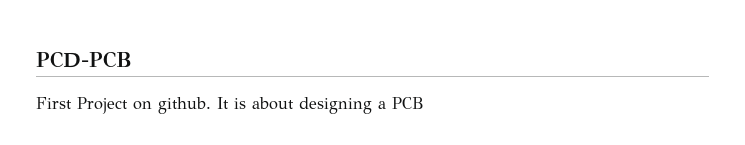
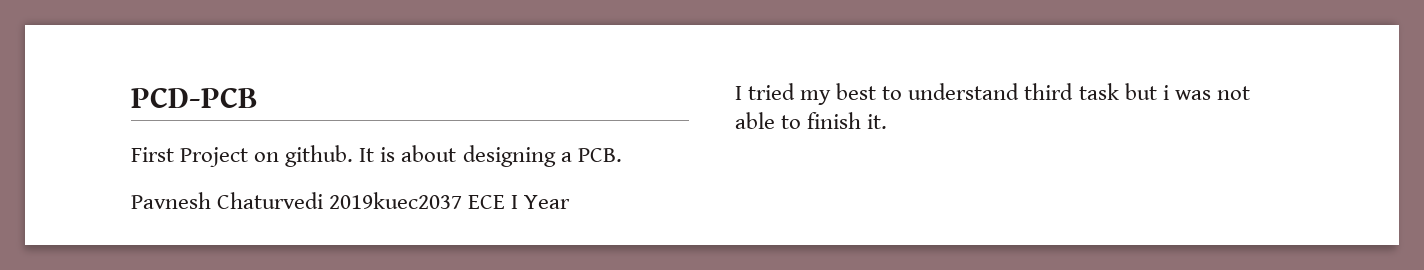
[392,97,424,109] PCB -> [577,148,622,162] [131,192,571,209] [735,83,1250,105] [735,112,888,129] PCB. // Pavnesh Chaturvedi 2019kuec2037 ECE I Year // I tried my best to understand third task but i was not able to finish it.

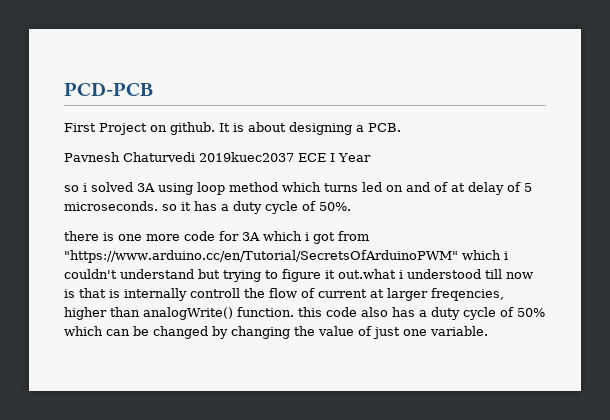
[735,83,1250,105] [735,112,888,129] I tried my best to understand third task but i was not able to finish it. -> [64,182,532,195] [64,201,351,214] [64,231,369,244] [64,250,508,263] [64,269,533,282] [64,288,504,301] [64,307,545,320] [64,326,488,339] so i solved 3A using loop method which turns led on and of at delay of 5 microseconds. so it has a duty cycle of 50%. // there is one more code for 3A which i got from "https://www.arduino.cc/en/Tutorial/SecretsOfArduinoPWM" which i couldn't understand but trying to figure it out.what i understood till now is that is internally controll the flow of current at larger freqencies, higher than analogWrite() function. this code also has a duty cycle of 50% which can be changed by changing the value of just one variable.

